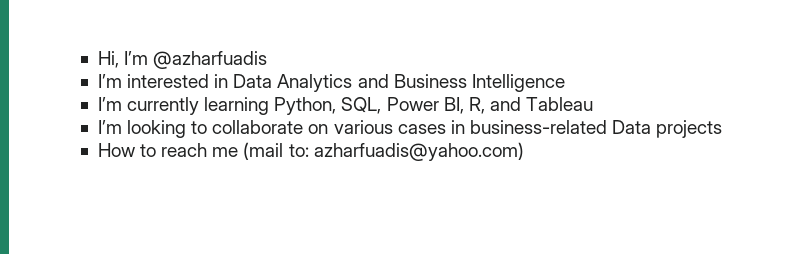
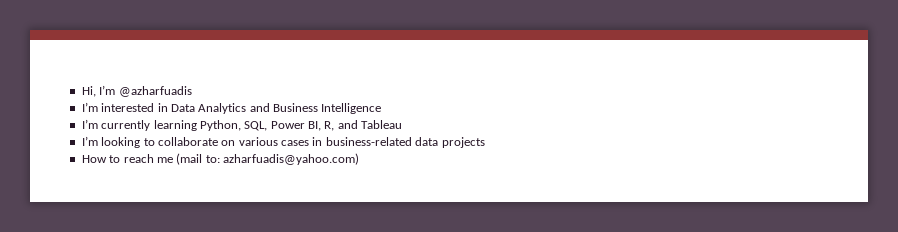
[612,120,652,134] Data -> [415,137,439,146] data

